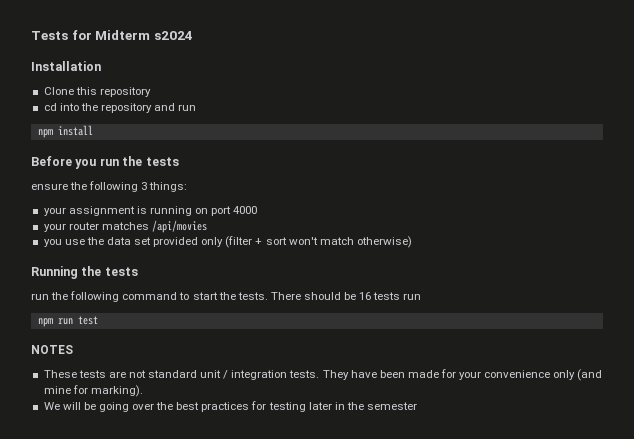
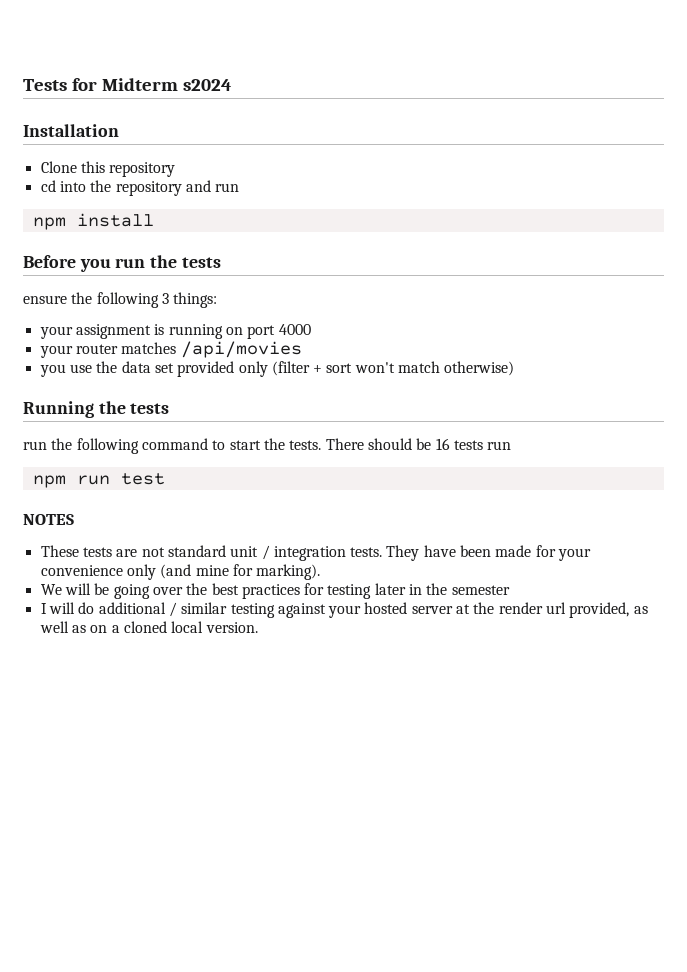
(418, 406) none -> [40,602,648,618] [39,621,258,633] // I will do additional / similar testing against your hosted server at the render url provided, as well as on a cloned local version.

